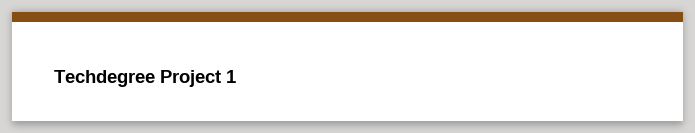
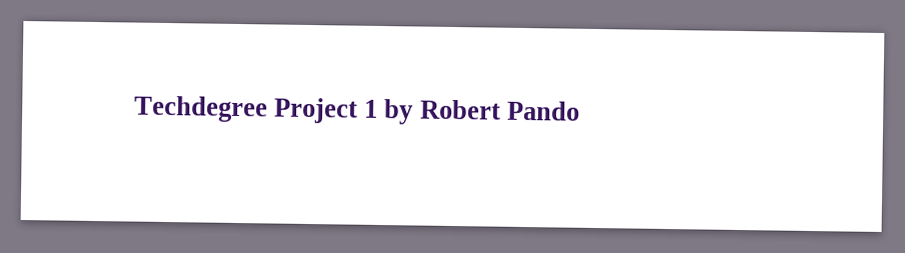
(236, 76) none -> [384,99,580,125] by Robert Pando

